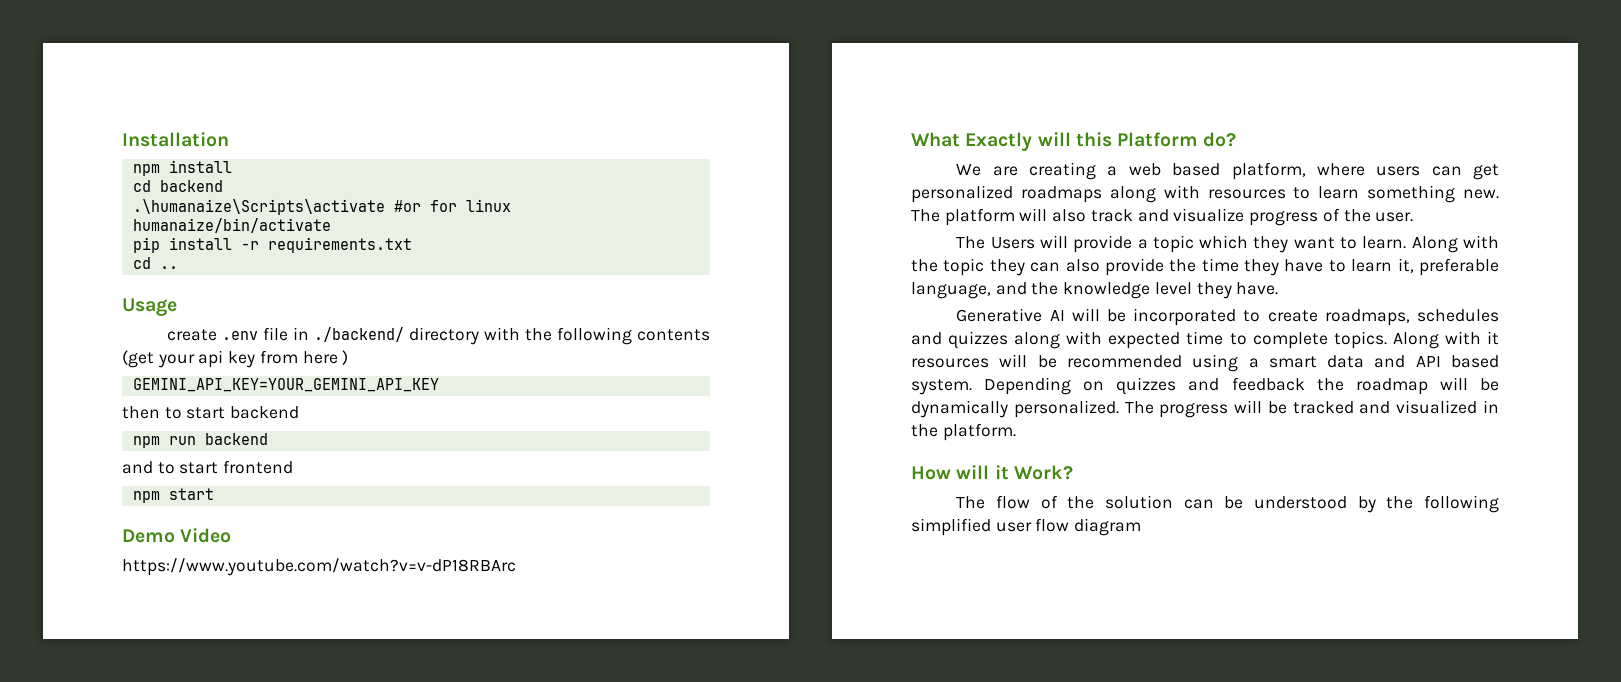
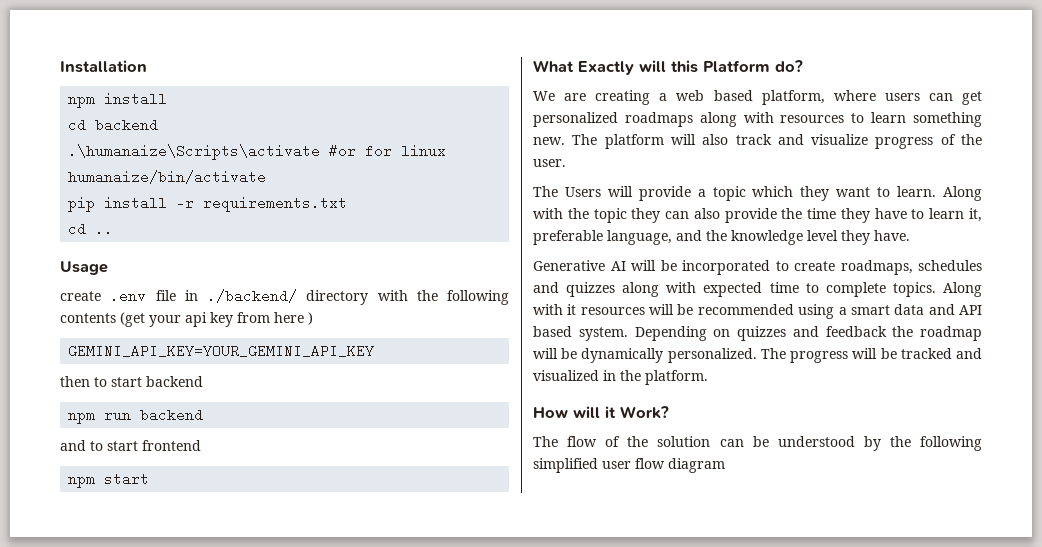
[122,528,232,543] [122,558,516,576] // Demo Video // https://www.youtube.com/watch?v=v-dP18RBArc -> (150, 479) none

